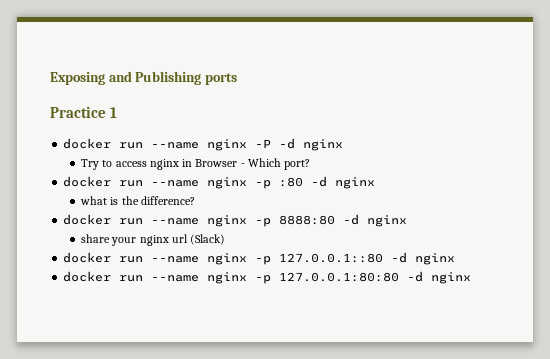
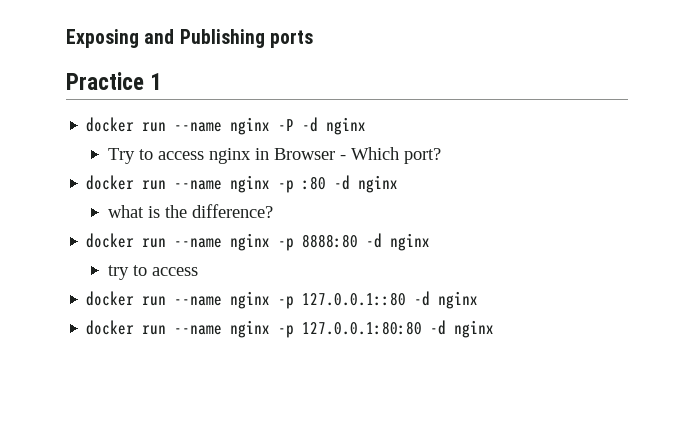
[81,234,226,246] share your nginx url (Slack) -> [107,265,198,280] try to access

